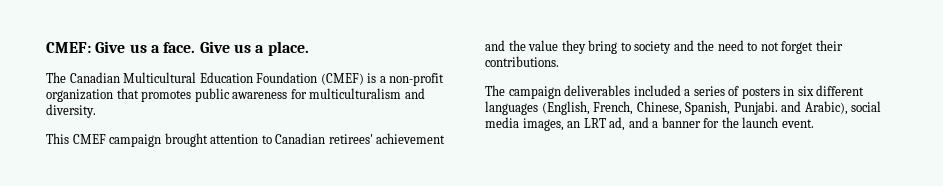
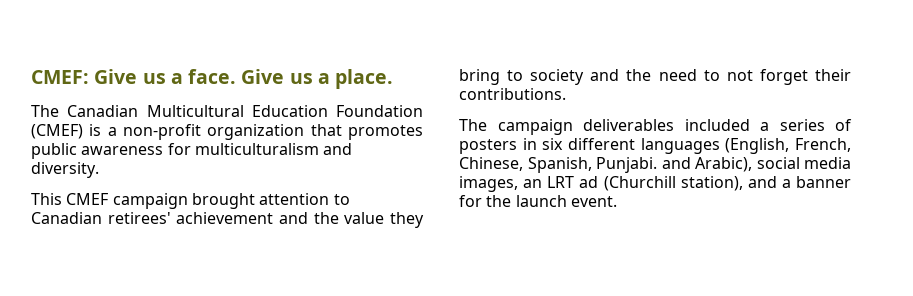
[609,117,626,131] ad, -> [579,176,743,191] ad (Churchill station),

